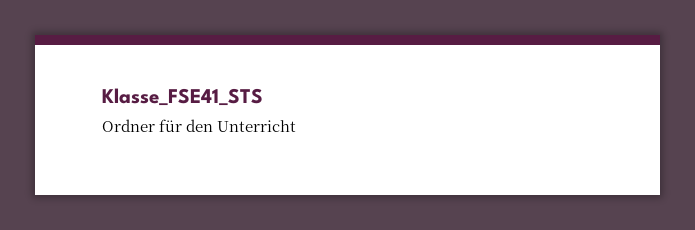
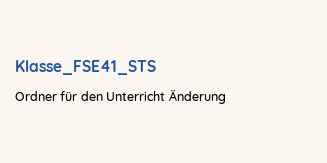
(297, 126) none -> [168,90,226,104] Änderung

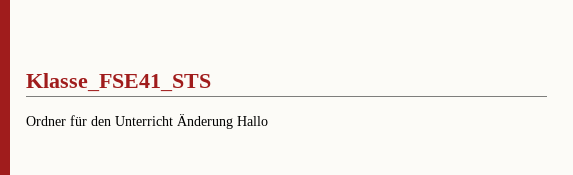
(226, 97) none -> [237,116,268,126] Hallo

